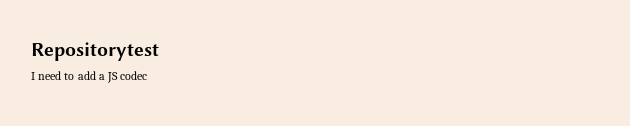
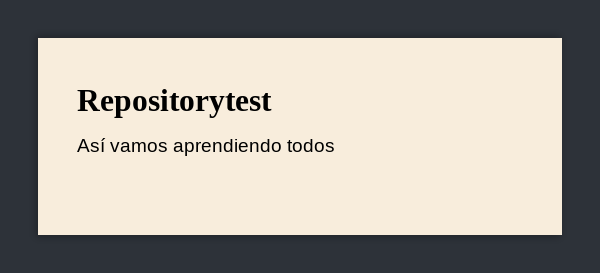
[31,71,148,83] I need to add a JS codec -> [77,138,336,156] Así vamos aprendiendo todos

